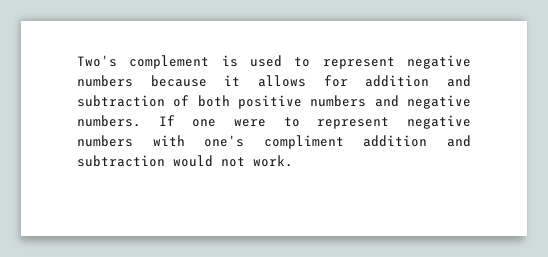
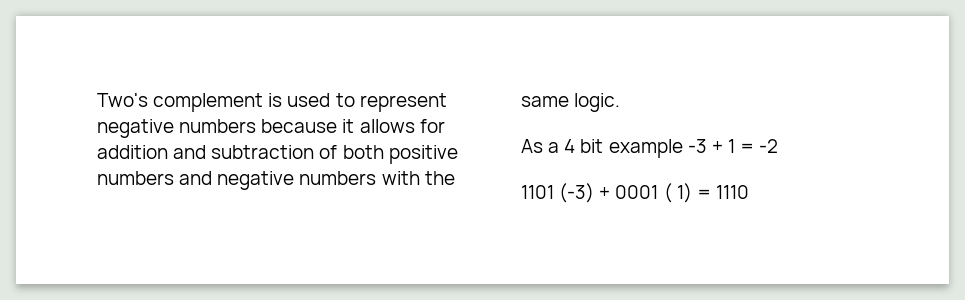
[77,115,471,129] [77,135,471,149] [77,155,293,167] numbers. If one were to represent negative numbers with one's compliment addition and subtraction would not work. -> [299,171,455,185] [521,93,621,112] [521,139,779,158] [521,183,749,203] numbers with the same logic. // As a 4 bit example -3 + 1 = -2 // 1101 (-3) + 0001 ( 1) = 1110

